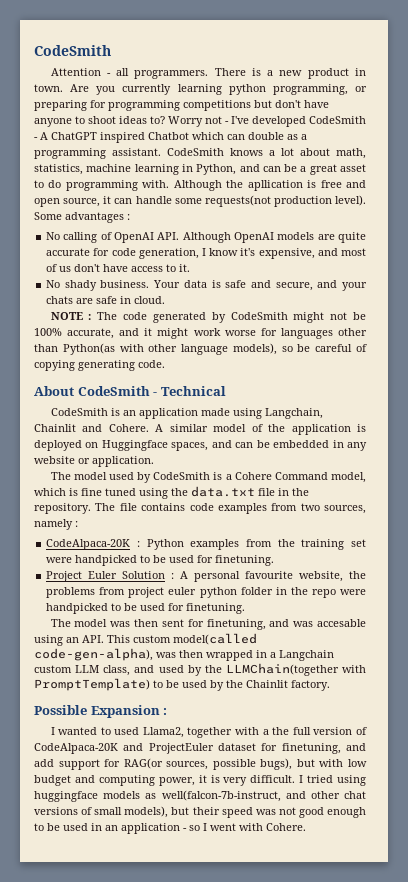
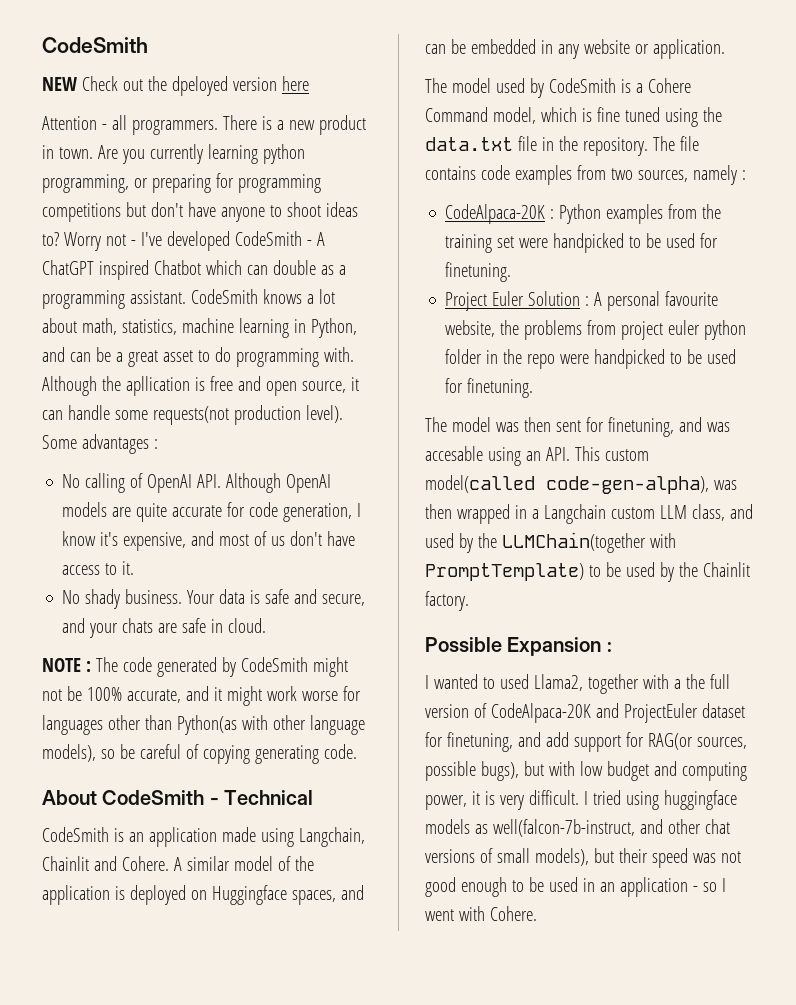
[34,45,111,56] CodeSmith -> [42,37,148,53] [42,76,309,96] CodeSmith // NEW Check out the dpeloyed version here

